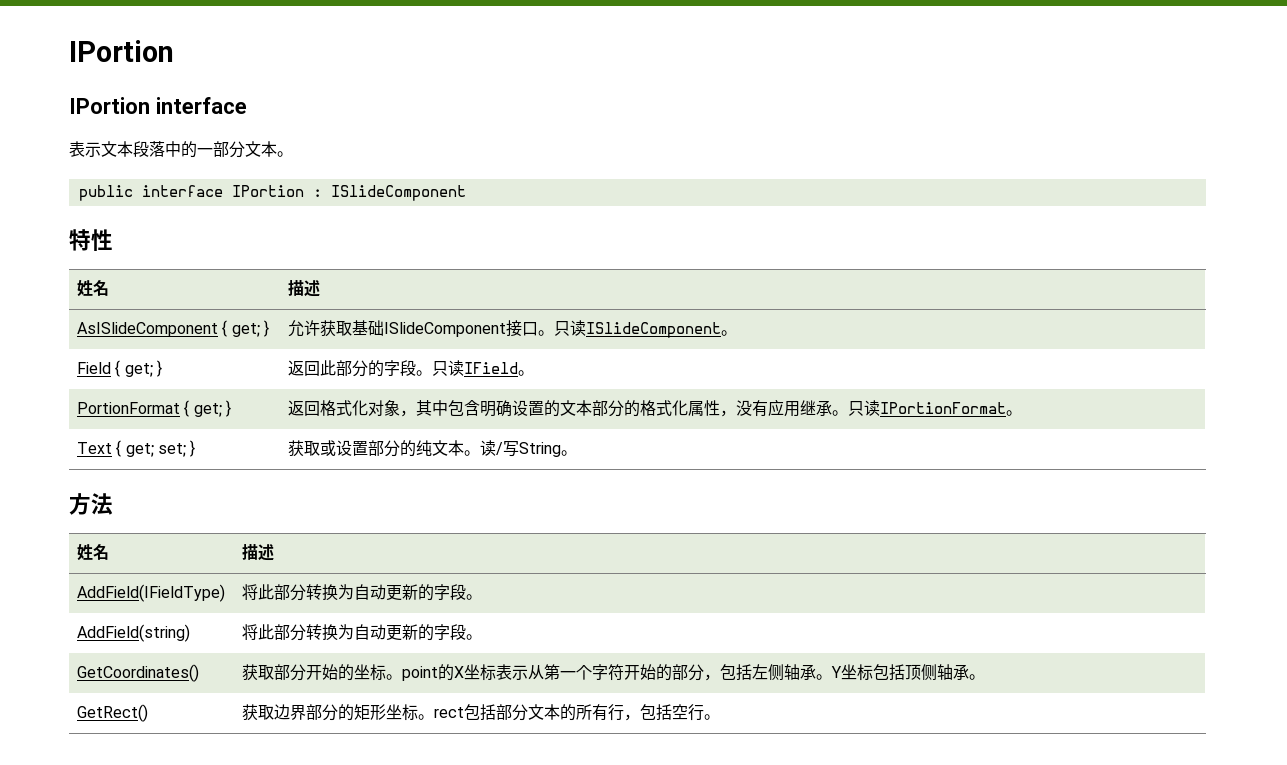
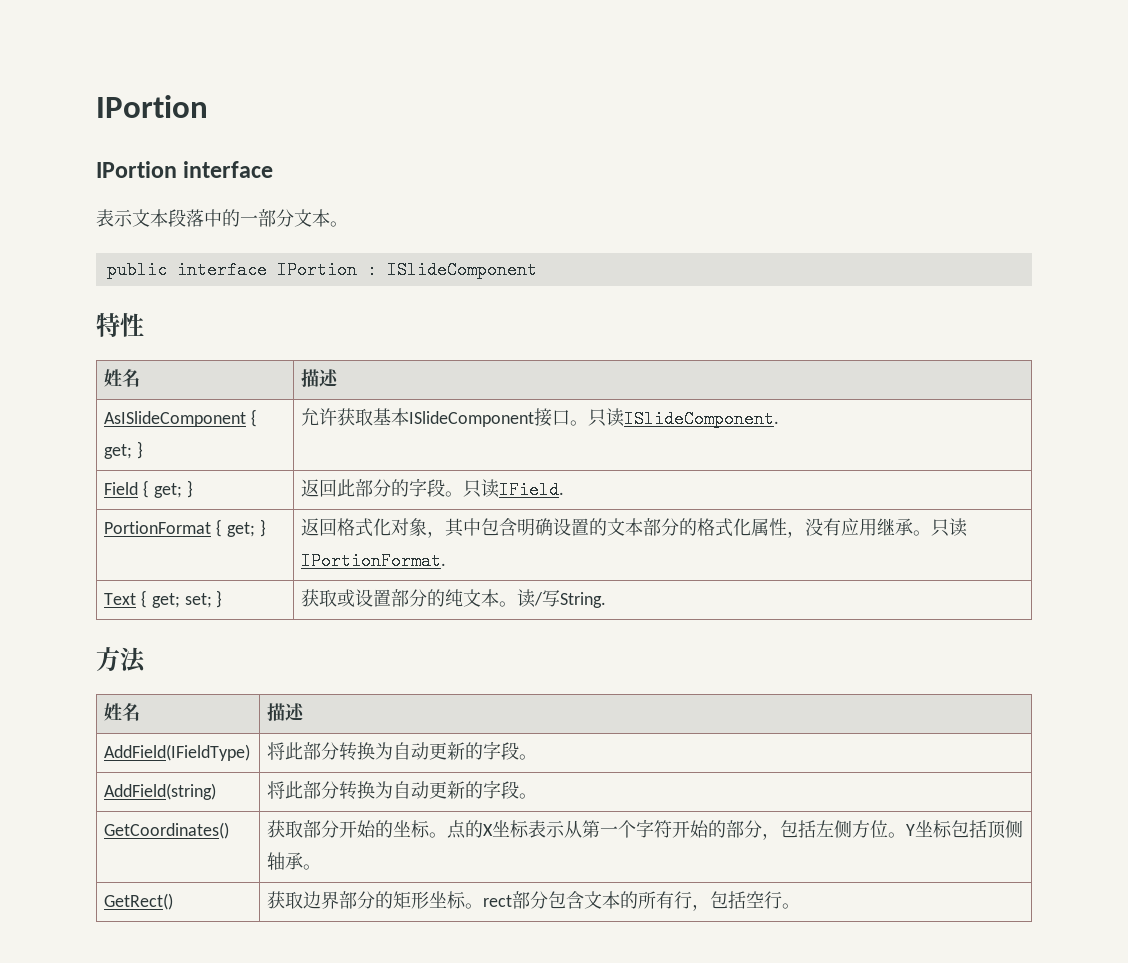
[368,320,385,336] 础 -> [391,408,410,426] 本
[586,322,738,338] ISlideComponent。 -> [624,410,780,428] ISlideComponent.
[464,362,535,376] IField。 -> [499,481,565,499] IField.
[880,402,1023,416] IPortionFormat。 -> [301,552,447,570] IPortionFormat.
[519,442,578,457] String。 -> [560,592,607,608] String.
[402,666,439,681] point -> [447,820,467,839] 点
[784,664,817,680] 轴承 -> [852,820,889,838] 方位
[464,704,529,721] 包括部分 -> [512,891,585,909] 部分包含

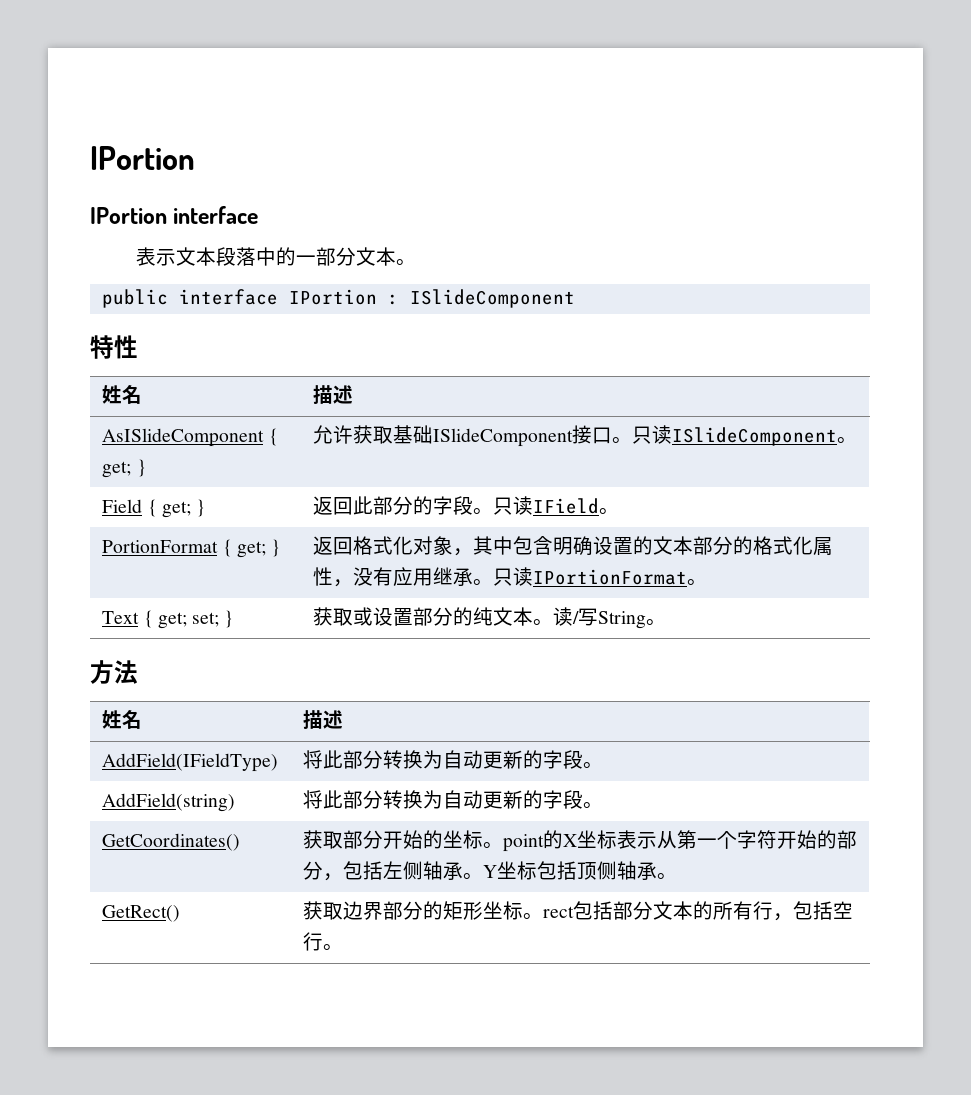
[391,408,410,426] 本 -> [413,425,434,444] 础
[624,410,780,428] ISlideComponent. -> [672,427,858,446] ISlideComponent。
[499,481,565,499] IField. -> [533,498,620,514] IField。
[301,552,447,570] IPortionFormat. -> [533,569,708,585] IPortionFormat。
[560,592,607,608] String. -> [598,611,667,629] String。
[447,820,467,839] 点 -> [503,834,545,852] point
[852,820,889,838] 方位 -> [423,861,464,880] 轴承
[512,891,585,909] 部分包含 -> [573,901,654,920] 包括部分

